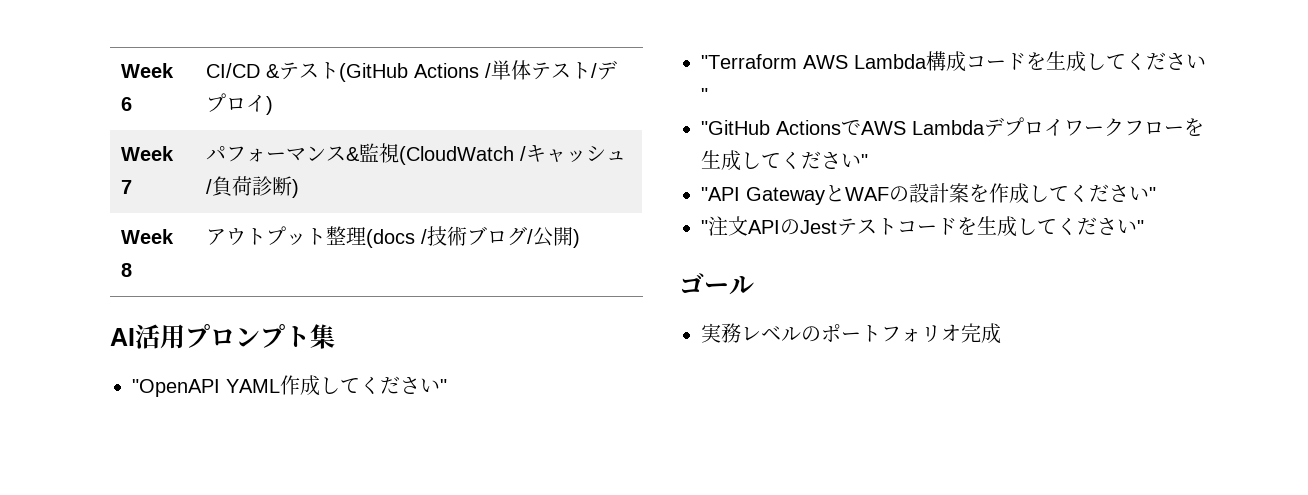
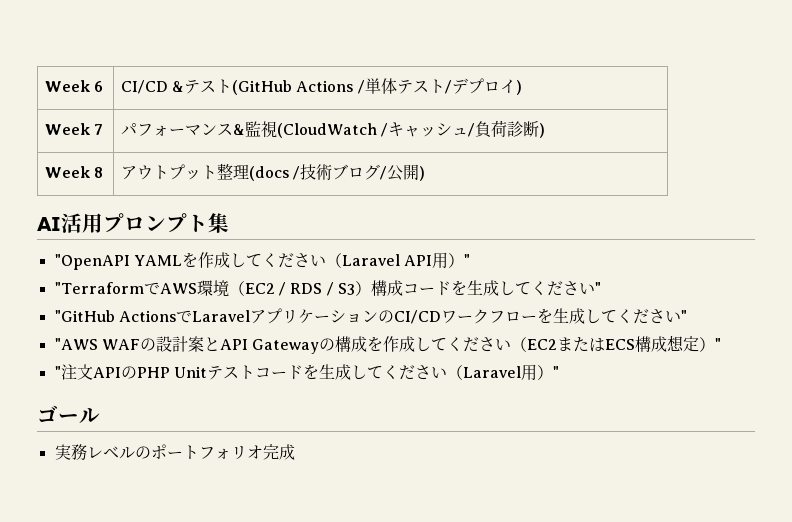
[280,375,440,396] 作成してください -> [181,252,465,269] を作成してください（Laravel API用）
[803,54,927,69] AWS Lambda -> [143,280,371,297] でAWS環境（EC2 / RDS / S3）
[861,117,1064,137] AWS Lambdaデプロイ -> [191,308,441,324] LaravelアプリケーションのCI/CD
[701,185,845,205] "API Gatewayと -> [54,338,98,350] "AWS
[969,183,1149,204] を作成してください -> [203,335,716,354] とAPI Gatewayの構成を作成してください（EC2またはECS構成想定）
[800,220,837,234] Jest -> [136,366,207,378] PHP Unit
(1137, 226) none -> [446,364,553,381] （Laravel用）

